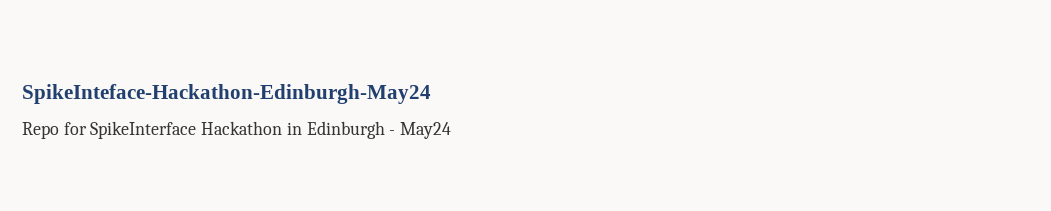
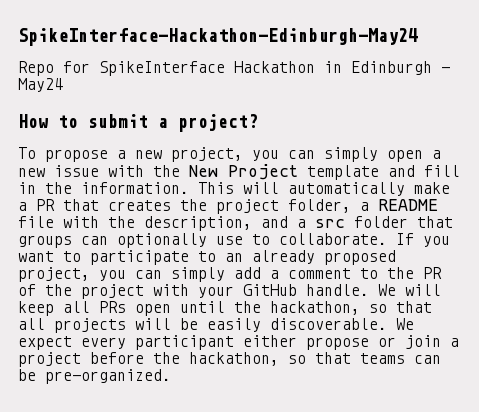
[22,84,431,104] SpikeInteface-Hackathon-Edinburgh-May24 -> [18,28,418,46] SpikeInterface-Hackathon-Edinburgh-May24
(452, 130) none -> [18,114,258,132] [18,147,441,162] [18,164,460,180] [18,182,450,196] [18,199,438,214] [18,216,453,231] [18,233,450,248] [18,250,396,265] [18,267,442,282] [18,284,441,299] [18,301,432,316] [18,318,414,333] [18,335,459,350] [18,352,441,367] [18,369,171,384] // How to submit a project? // To propose a new project, you can simply open a new issue with the New Project template and fill in the information. This will automatically make a PR that creates the project folder, a README file with the description, and a src folder that groups can optionally use to collaborate. If you want to participate to an already proposed project, you can simply add a comment to the PR of the project with your GitHub handle. We will keep all PRs open until the hackathon, so that all projects will be easily discoverable. We expect every participant either propose or join a project before the hackathon, so that teams can be pre-organized.

